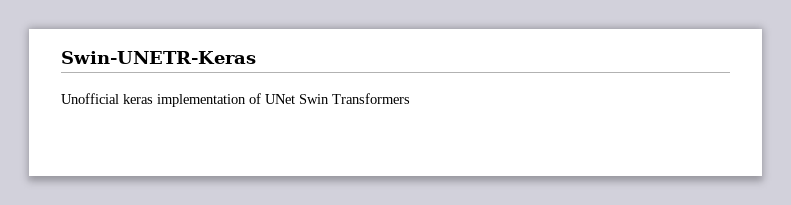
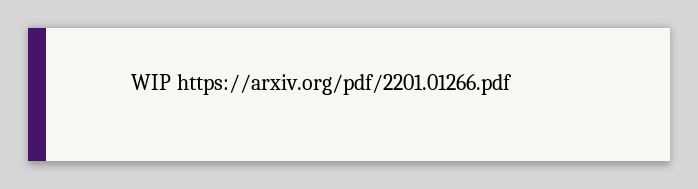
[61,51,256,64] [61,93,410,107] Swin-UNETR-Keras // Unofficial keras implementation of UNet Swin Transformers -> [131,74,512,95] WIP https://arxiv.org/pdf/2201.01266.pdf

